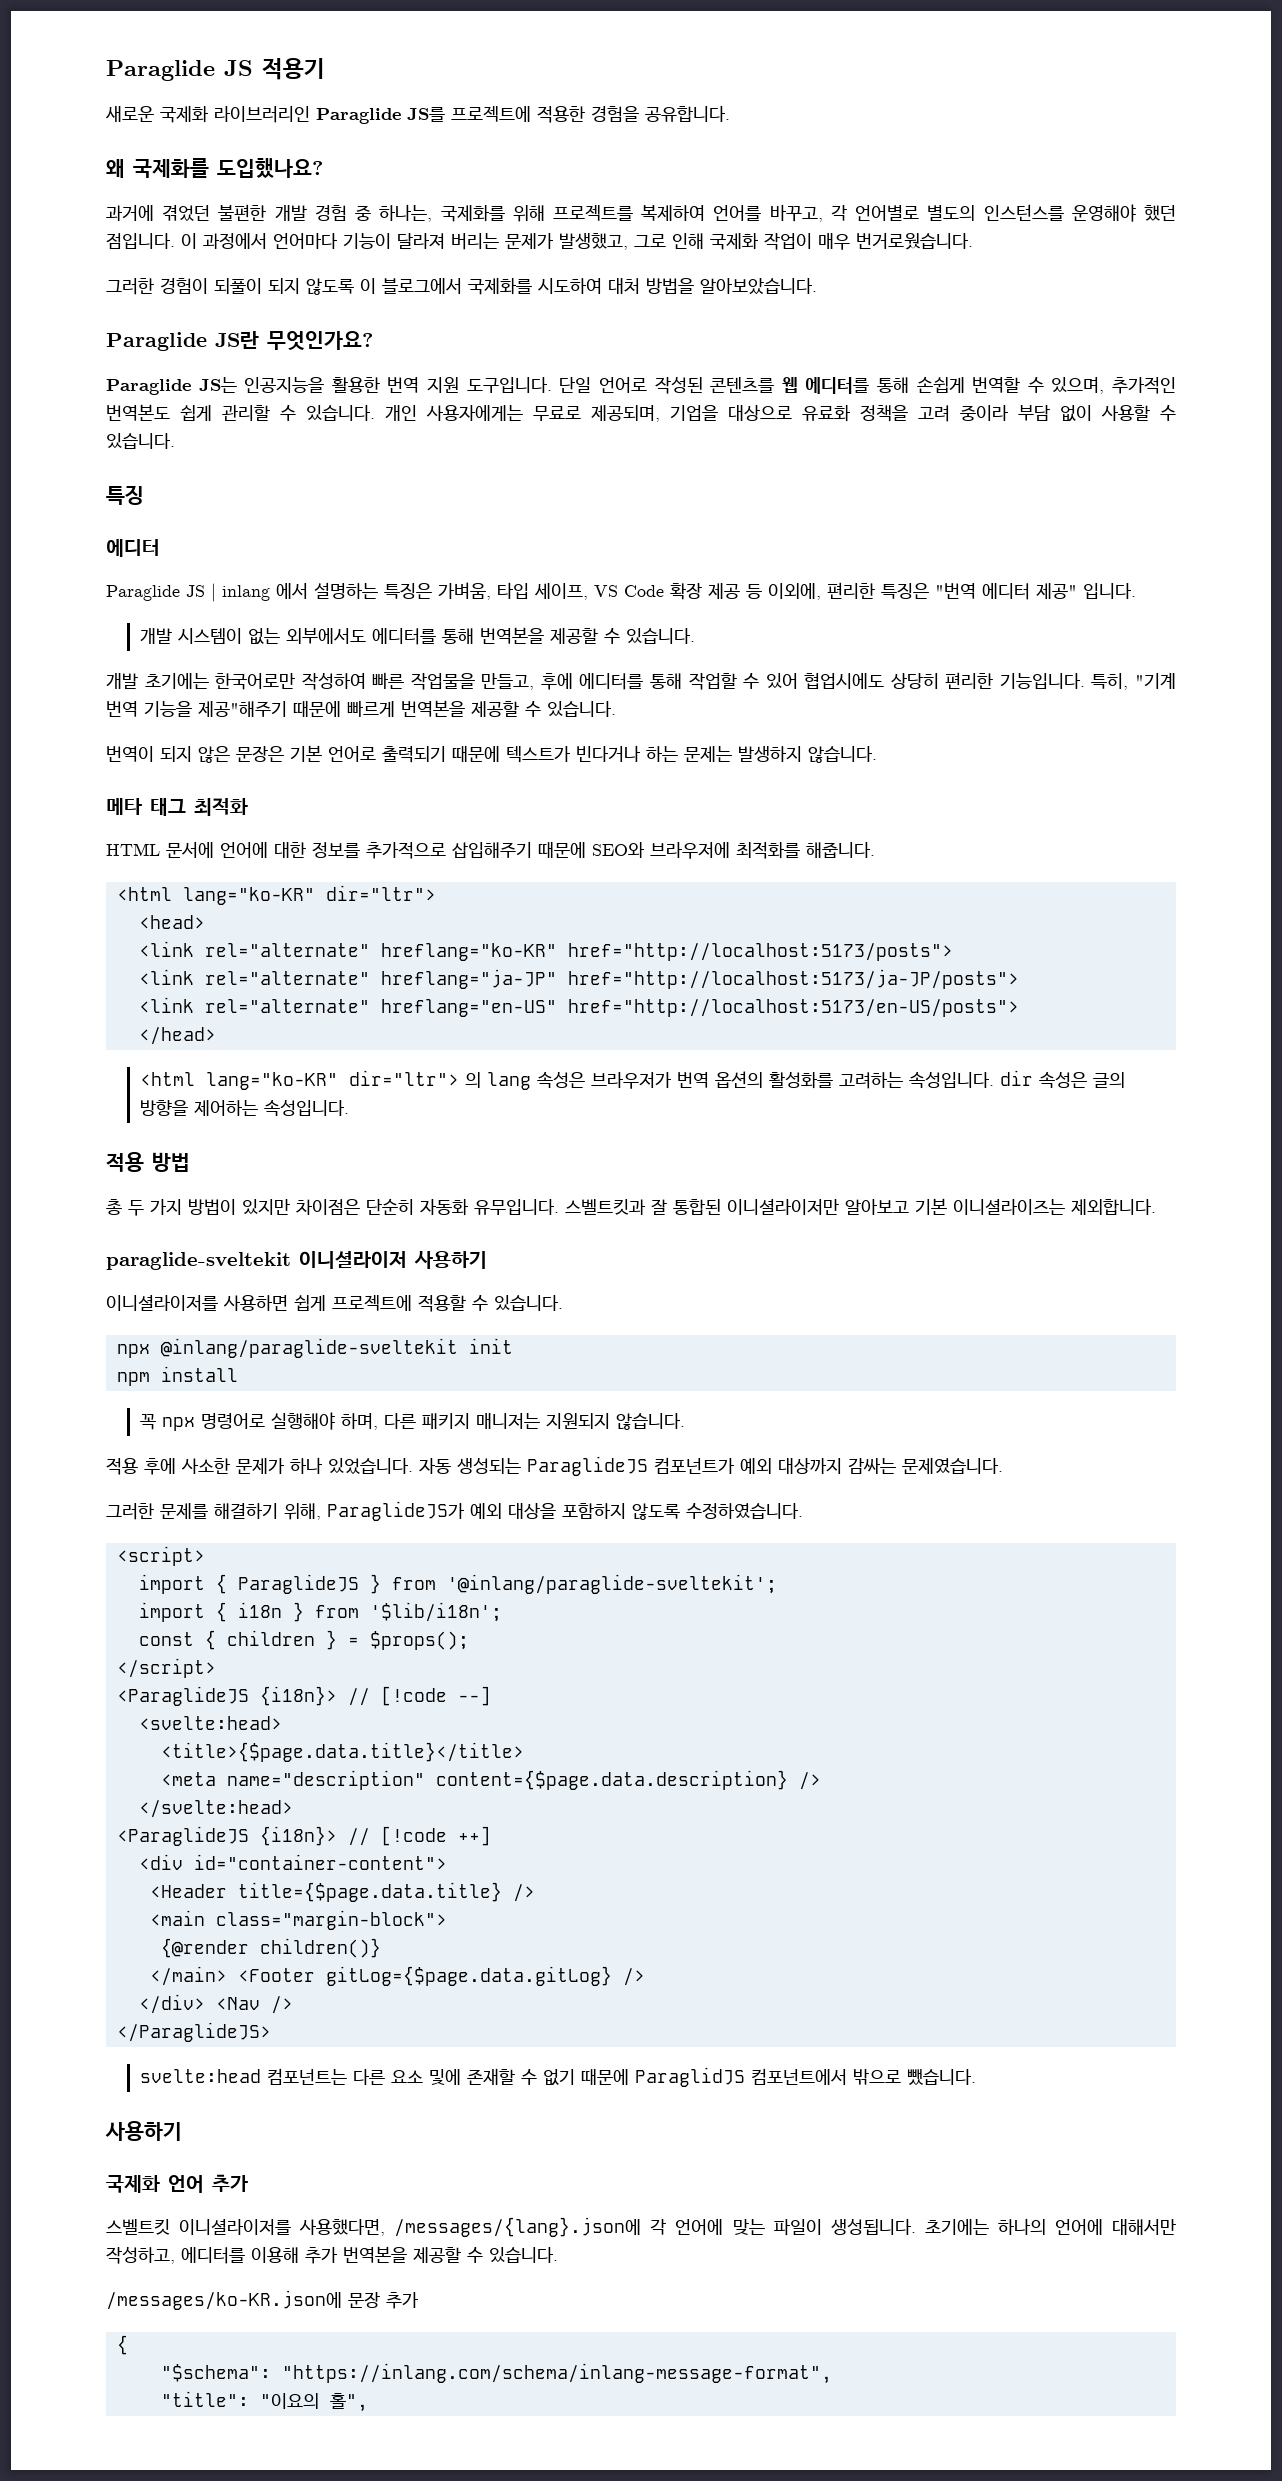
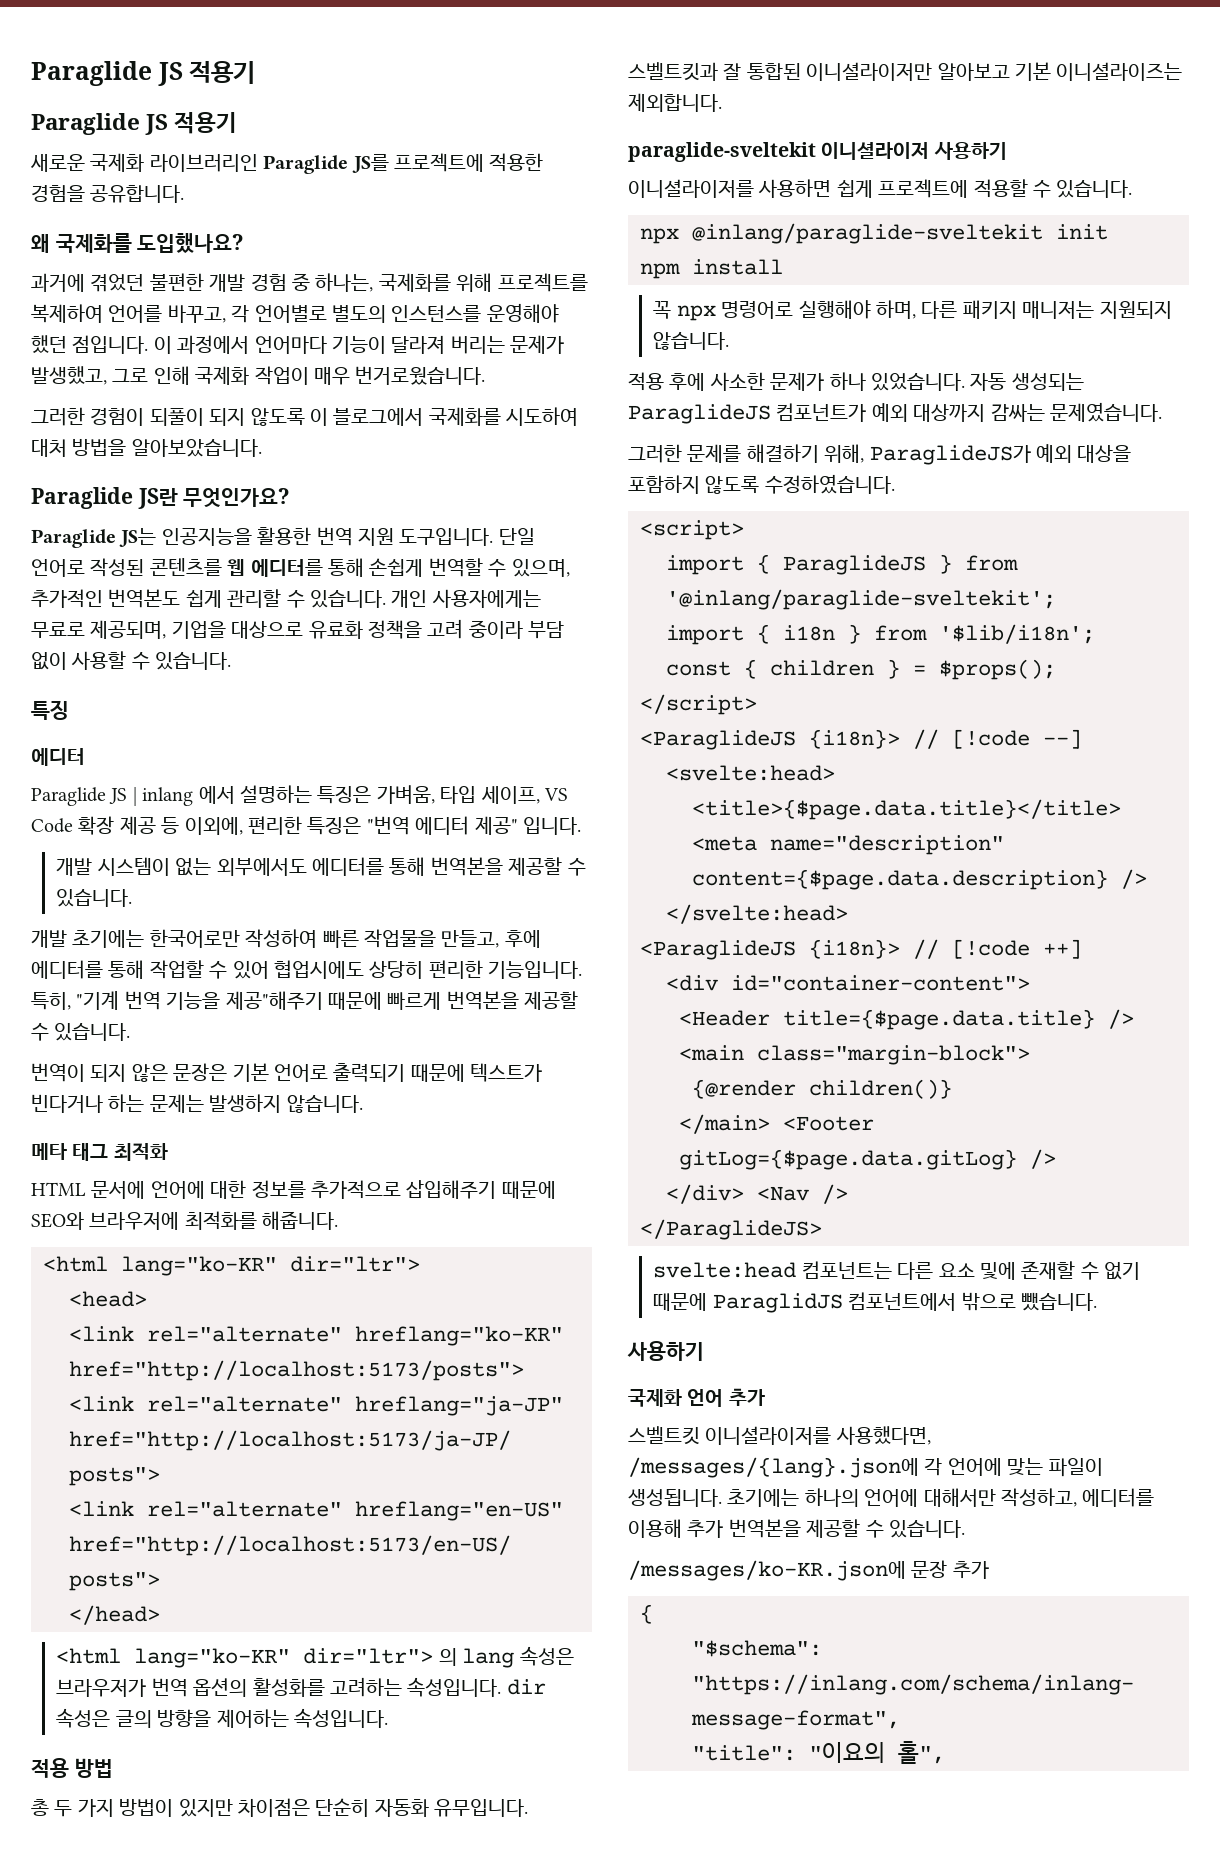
[106,58,325,81] Paraglide JS 적용기 -> [31,61,256,86] [31,112,238,135] Paraglide JS 적용기 // Paraglide JS 적용기

